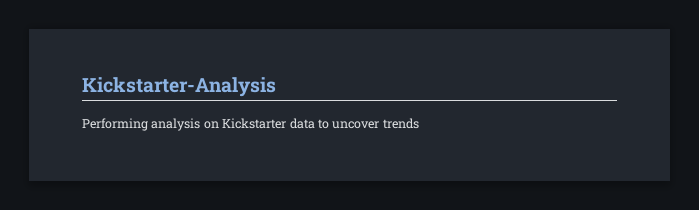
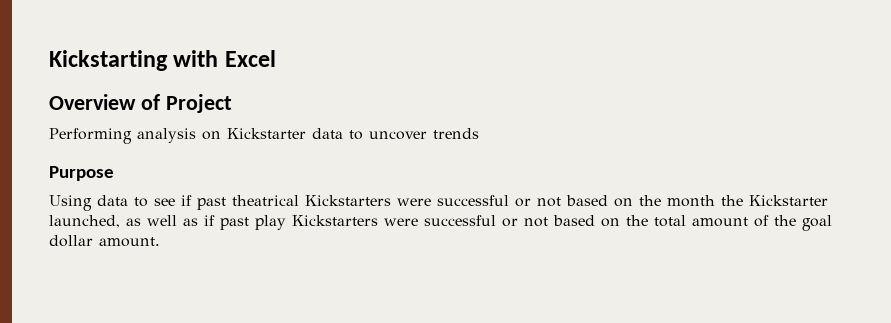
[82,77,276,97] Kickstarter-Analysis -> [49,50,276,71] [49,94,232,113] Kickstarting with Excel // Overview of Project
(419, 123) none -> [49,166,114,181] [49,195,828,211] [49,215,832,231] [49,235,160,247] // Purpose // Using data to see if past theatrical Kickstarters were successful or not based on the month the Kickstarter launched, as well as if past play Kickstarters were successful or not based on the total amount of the goal dollar amount.

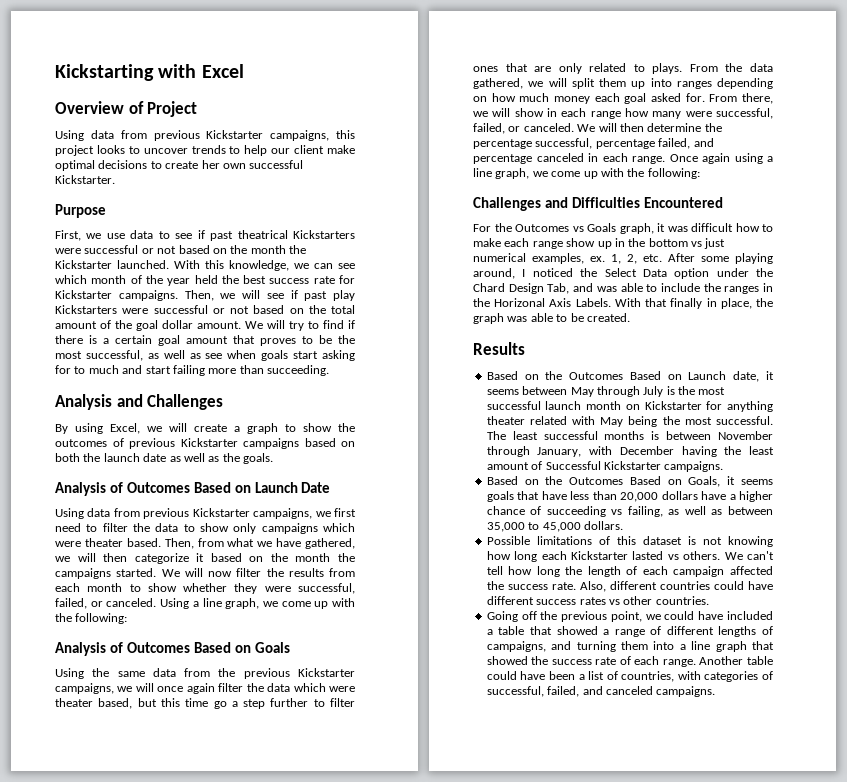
[49,128,479,144] [49,166,114,181] [49,195,92,211] Performing analysis on Kickstarter data to uncover trends // Purpose // Using -> [55,130,355,141] [55,145,355,156] [55,160,304,171] [55,175,115,184] [55,204,106,218] [55,230,125,241] Using data from previous Kickstarter campaigns, this project looks to uncover trends to help our client make optimal decisions to create her own successful Kickstarter. // Purpose // First, we use
[49,215,198,228] launched, as well as -> [117,260,355,271] [55,275,356,286] [55,290,284,301] launched. With this knowledge, we can see which month of the year held the best success rate for Kickstarter campaigns. Then, we will see
(160, 242) none -> [245,320,355,331] [55,335,355,346] [55,350,355,361] [55,365,329,376] [55,394,224,410] [55,423,355,434] [55,438,355,449] [55,453,273,464] [55,482,331,496] [55,508,356,519] [55,523,355,534] [55,538,355,549] [55,553,355,564] [55,568,355,579] [55,583,355,594] [55,598,355,609] [55,613,128,624] [55,642,290,656] [55,668,355,679] [55,683,356,694] [55,698,356,709] [473,63,773,74] [473,78,773,89] [473,93,773,104] [473,108,773,119] [473,123,722,134] [473,138,714,149] [473,153,773,164] [473,168,700,179] [473,197,723,211] [473,223,773,234] [473,238,726,249] [473,253,773,264] [473,268,773,279] [473,283,773,294] [473,298,773,309] [473,313,630,324] [473,342,525,355] [486,371,774,382] [486,386,726,397] [486,401,773,412] [486,416,773,427] [486,431,773,440] [486,446,774,457] [486,461,724,472] [486,476,773,487] [486,491,773,502] [486,506,773,517] [486,521,623,532] [486,536,773,547] [486,551,774,562] [486,566,773,577] [486,581,773,592] [486,596,709,605] [486,611,773,622] [486,626,773,637] [486,641,774,652] [486,656,773,667] [486,671,773,682] [486,686,716,697] We will try to find if there is a certain goal amount that proves to be the most successful, as well as see when goals start asking for to much and start failing more than succeeding. // Analysis and Challenges // By using Excel, we will create a graph to show the outcomes of previous Kickstarter campaigns based on both the launch date as well as the goals. // Analysis of Outcomes Based on Launch Date // Using data from previous Kickstarter campaigns, we first need to filter the data to show only campaigns which were theater based. Then, from what we have gathered, we will then categorize it based on the month the campaigns started. We will now filter the results from each month to show whether they were successful, failed, or canceled. Using a line graph, we come up with the following: // Analysis of Outcomes Based on Goals // Using the same data from the previous Kickstarter campaigns, we will once again filter the data which were theater based, but this time go a step further to filter ones that are only related to plays. From the data gathered, we will split them up into ranges depending on how much money each goal asked for. From there, we will show in each range how many were successful, failed, or canceled. We will then determine the percentage successful, percentage failed, and percentage canceled in each range. Once again using a line graph, we come up with the following: // Challenges and Difficulties Encountered // For the Outcomes vs Goals graph, it was difficult how to make each range show up in the bottom vs just numerical examples, ex. 1, 2, etc. After some playing around, I noticed the Select Data option under the Chard Design Tab, and was able to include the ranges in the Horizonal Axis Labels. With that finally in place, the graph was able to be created. // Results // Based on the Outcomes Based on Launch date, it seems between May through July is the most successful launch month on Kickstarter for anything theater related with May being the most successful. The least successful months is between November through January, with December having the least amount of Successful Kickstarter campaigns. // Based on the Outcomes Based on Goals, it seems goals that have less than 20,000 dollars have a higher chance of succeeding vs failing, as well as between 35,000 to 45,000 dollars. // Possible limitations of this dataset is not knowing how long each Kickstarter lasted vs others. We can't tell how long the length of each campaign affected the success rate. Also, different countries could have different success rates vs other countries. // Going off the previous point, we could have included a table that showed a range of different lengths of campaigns, and turning them into a line graph that showed the success rate of each range. Another table could have been a list of countries, with categories of successful, failed, and canceled campaigns.

